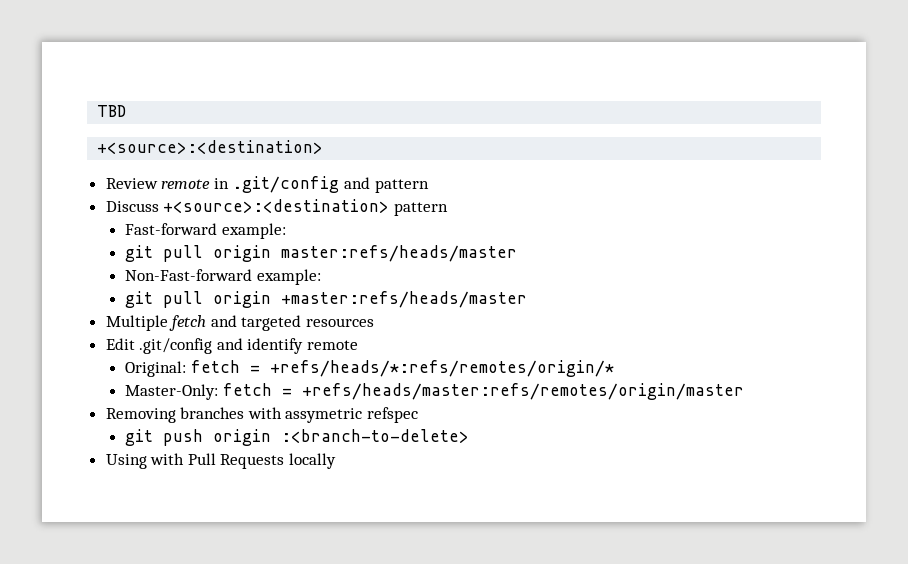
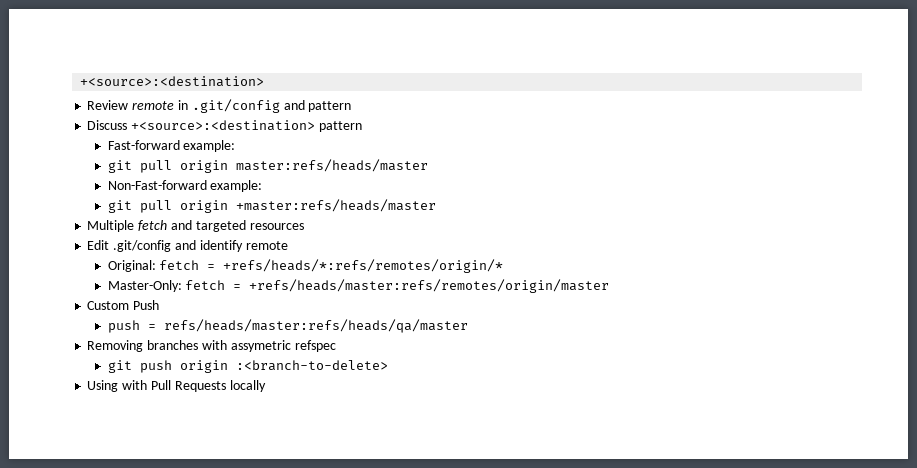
[97,105,127,117] TBD // -> (80, 81) none
(744, 391) none -> [87,300,160,310] [107,319,468,333] // Custom Push // push = refs/heads/master:refs/heads/qa/master

